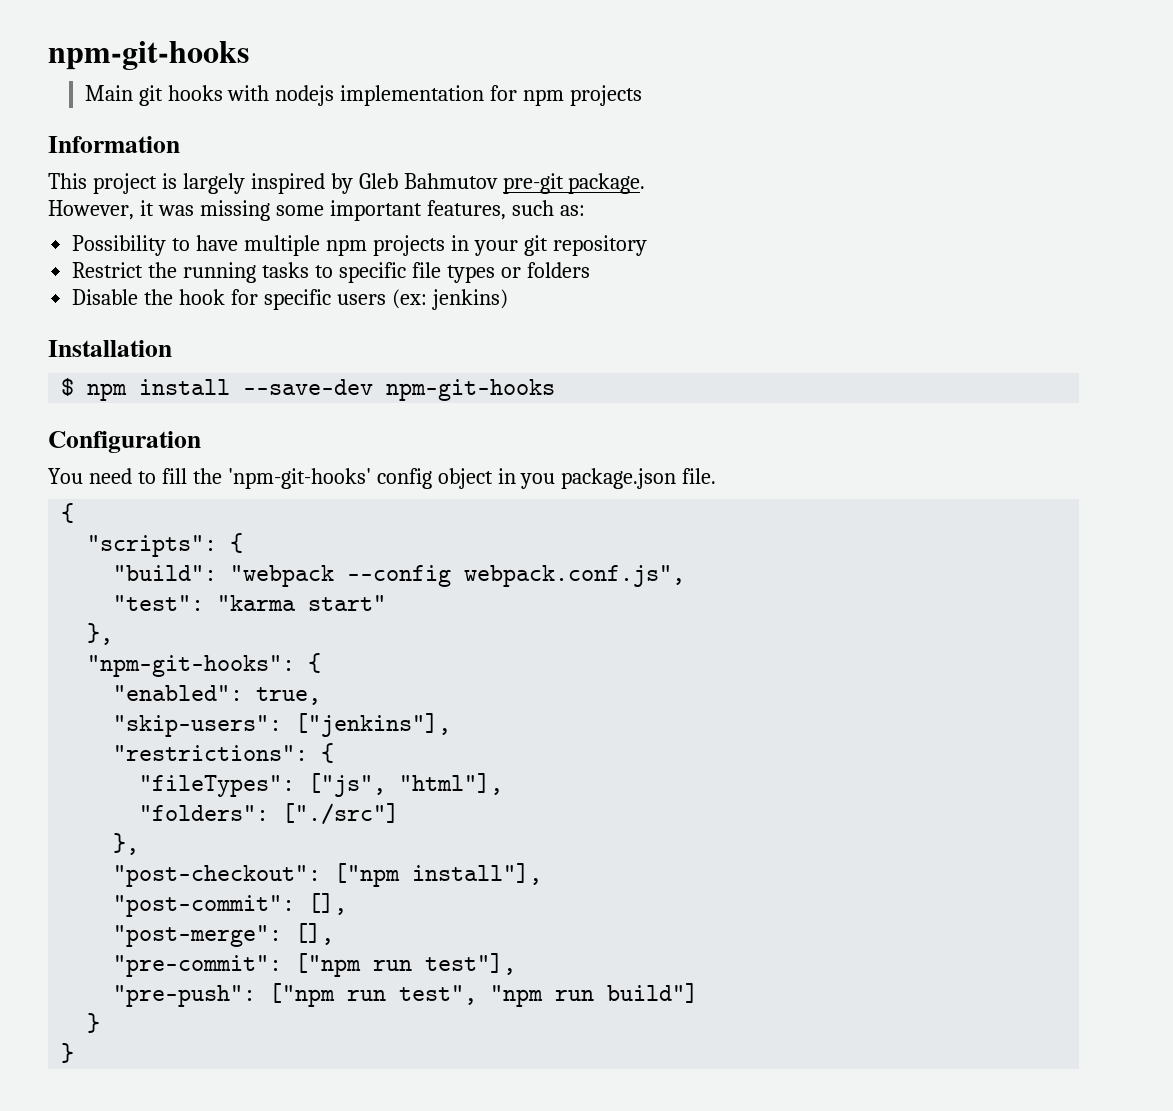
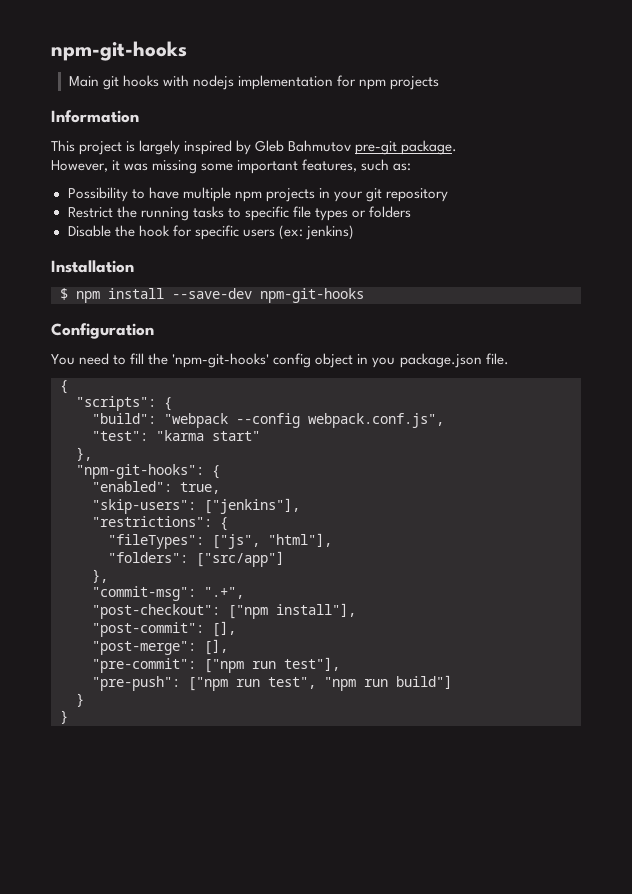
[282,803,400,825] [113,833,140,855] ["./src"] // }, -> [196,551,284,567] [92,569,108,583] [92,586,244,601] ["src/app"] // }, // "commit-msg": ".+",

